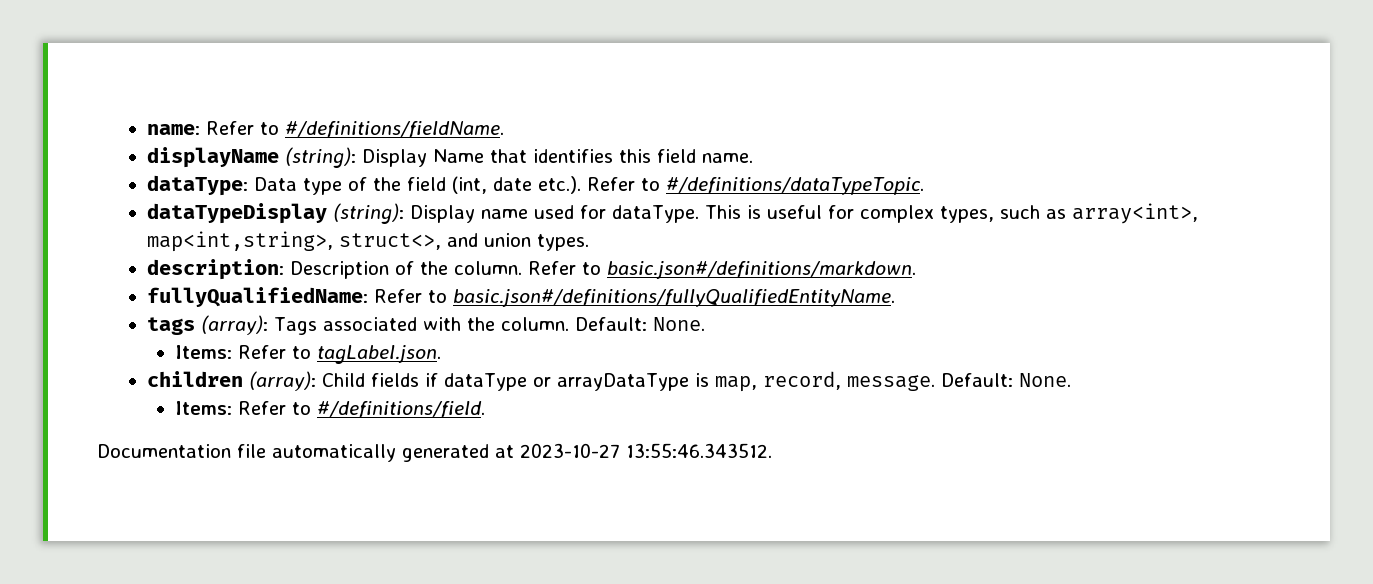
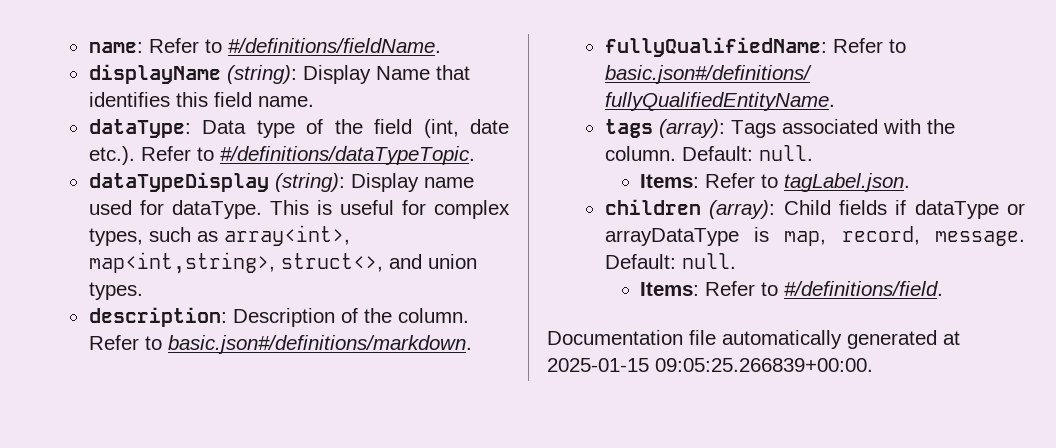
[653,317,706,331] None. -> [758,145,813,161] null.
[1019,373,1072,387] None. -> [681,253,736,269] null.
[520,443,772,458] 2023-10-27 13:55:46.343512. -> [547,358,873,372] 2025-01-15 09:05:25.266839+00:00.

